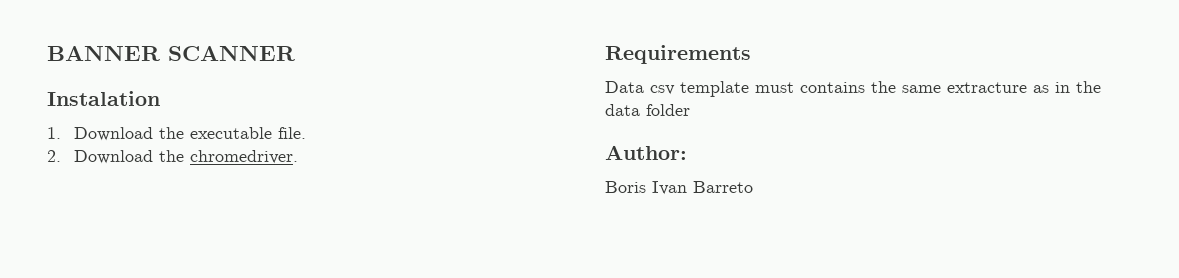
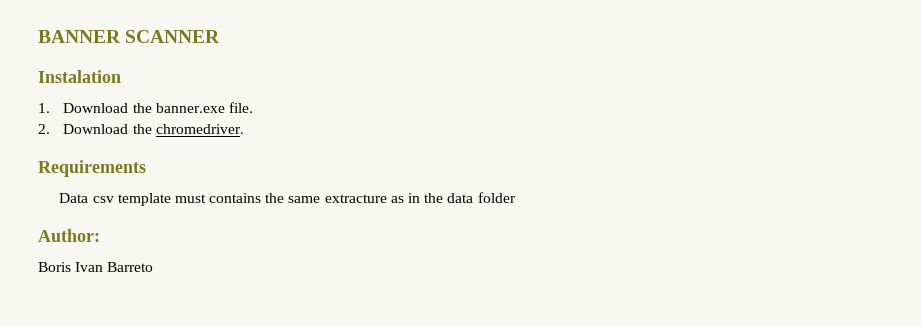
[189,127,272,139] executable -> [155,103,225,113] banner.exe

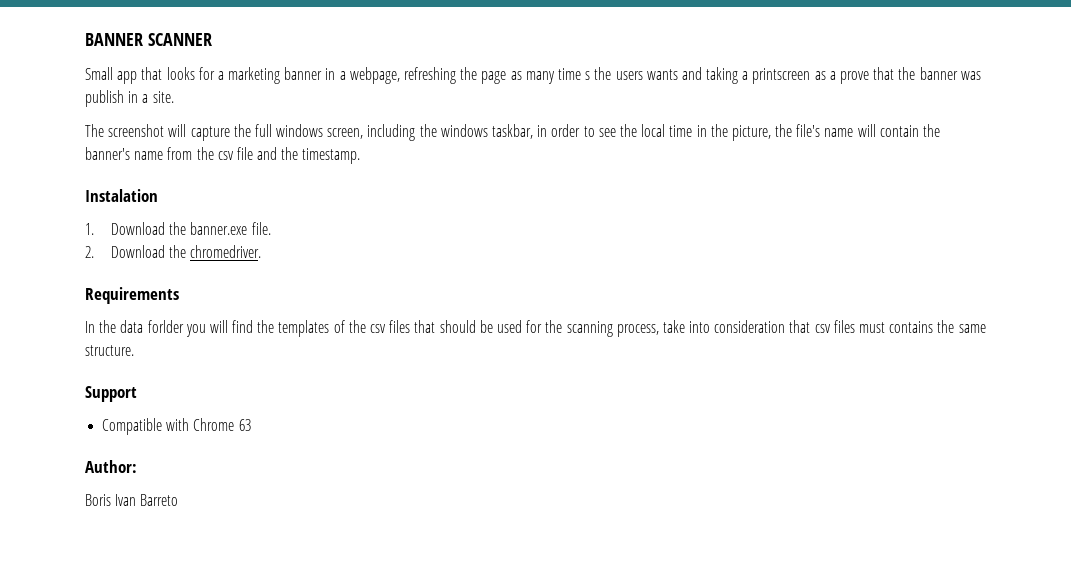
(221, 36) none -> [85,67,981,84] [85,90,174,107] [85,124,940,141] [85,147,361,164] // Small app that looks for a marketing banner in a webpage, refreshing the page as many time s the users wants and taking a printscreen as a prove that the banner was publish in a site. // The screenshot will capture the full windows screen, including the windows taskbar, in order to see the local time in the picture, the file's name will contain the banner's name from the csv file and the timestamp.
[59,192,516,206] Data csv template must contains the same extracture as in the data folder -> [85,320,986,337] [85,345,134,356] [85,386,137,402] [102,418,251,435] In the data forlder you will find the templates of the csv files that should be used for the scanning process, take into consideration that csv files must contains the same structure. // Support // Compatible with Chrome 63

